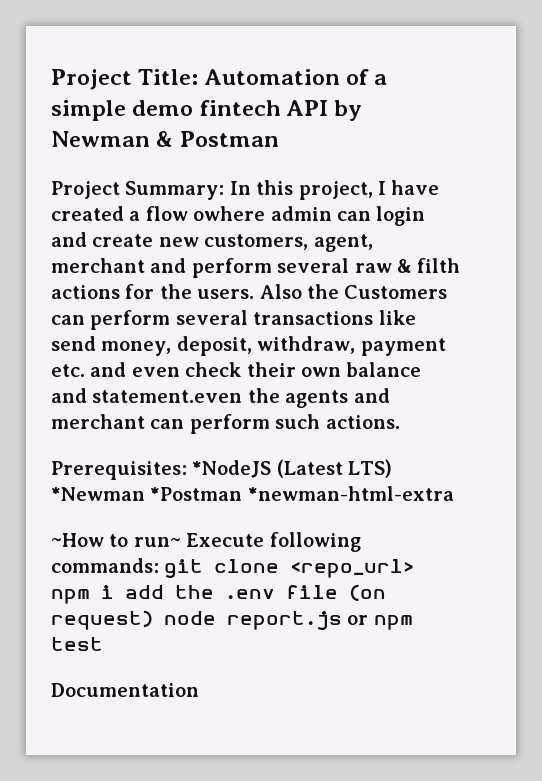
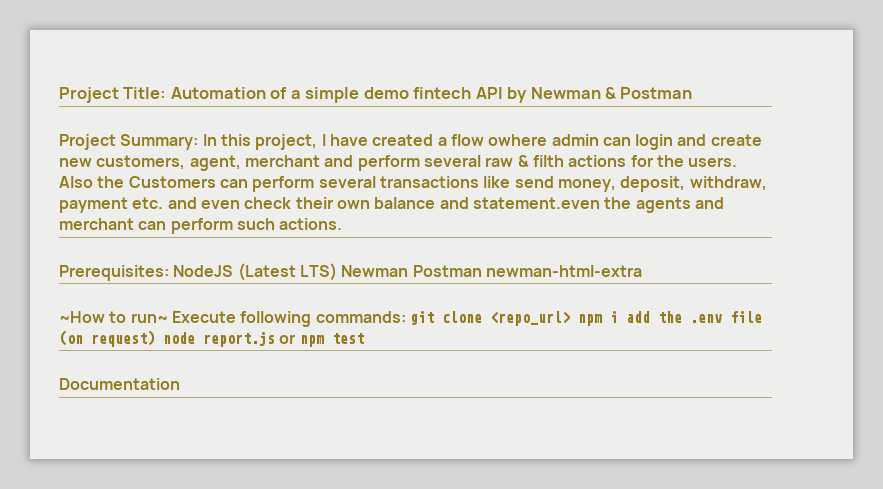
[192,460,272,478] *NodeJS -> [173,265,234,277] NodeJS
[51,486,454,501] *Newman *Postman *newman-html-extra -> [341,265,642,277] Newman Postman newman-html-extra

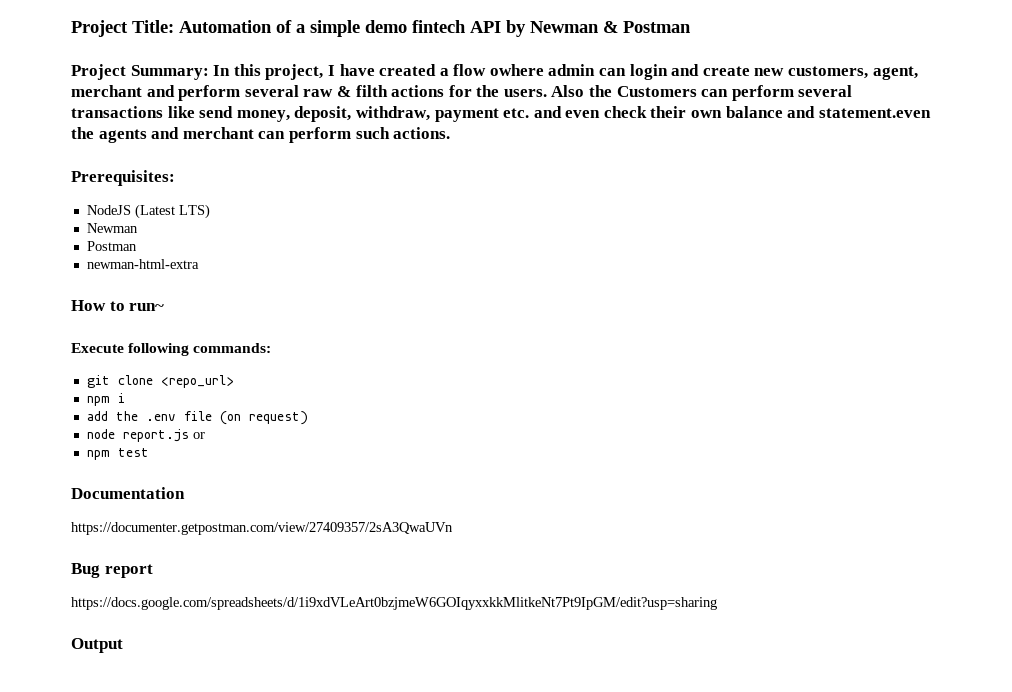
(169, 273) none -> (175, 178) //
[341,265,482,277] Newman Postman -> [86,223,138,233] [86,241,137,251] // Newman // Postman //
[59,311,105,323] ~How -> [71,300,106,311] How
(168, 318) none -> (165, 307) //
(406, 317) none -> (272, 348) //
(570, 318) none -> (234, 381) //
(618, 317) none -> (125, 398) //
(155, 338) none -> (308, 418) //
(296, 339) none -> (205, 435) //
(180, 384) none -> [71,522,453,535] [71,563,153,578] [71,597,717,610] [71,638,123,653] // https://documenter.getpostman.com/view/27409357/2sA3QwaUVn // Bug report // https://docs.google.com/spreadsheets/d/1i9xdVLeArt0bzjmeW6GOIqyxxkkMlitkeNt7Pt9IpGM/edit?usp=sharing // Output

